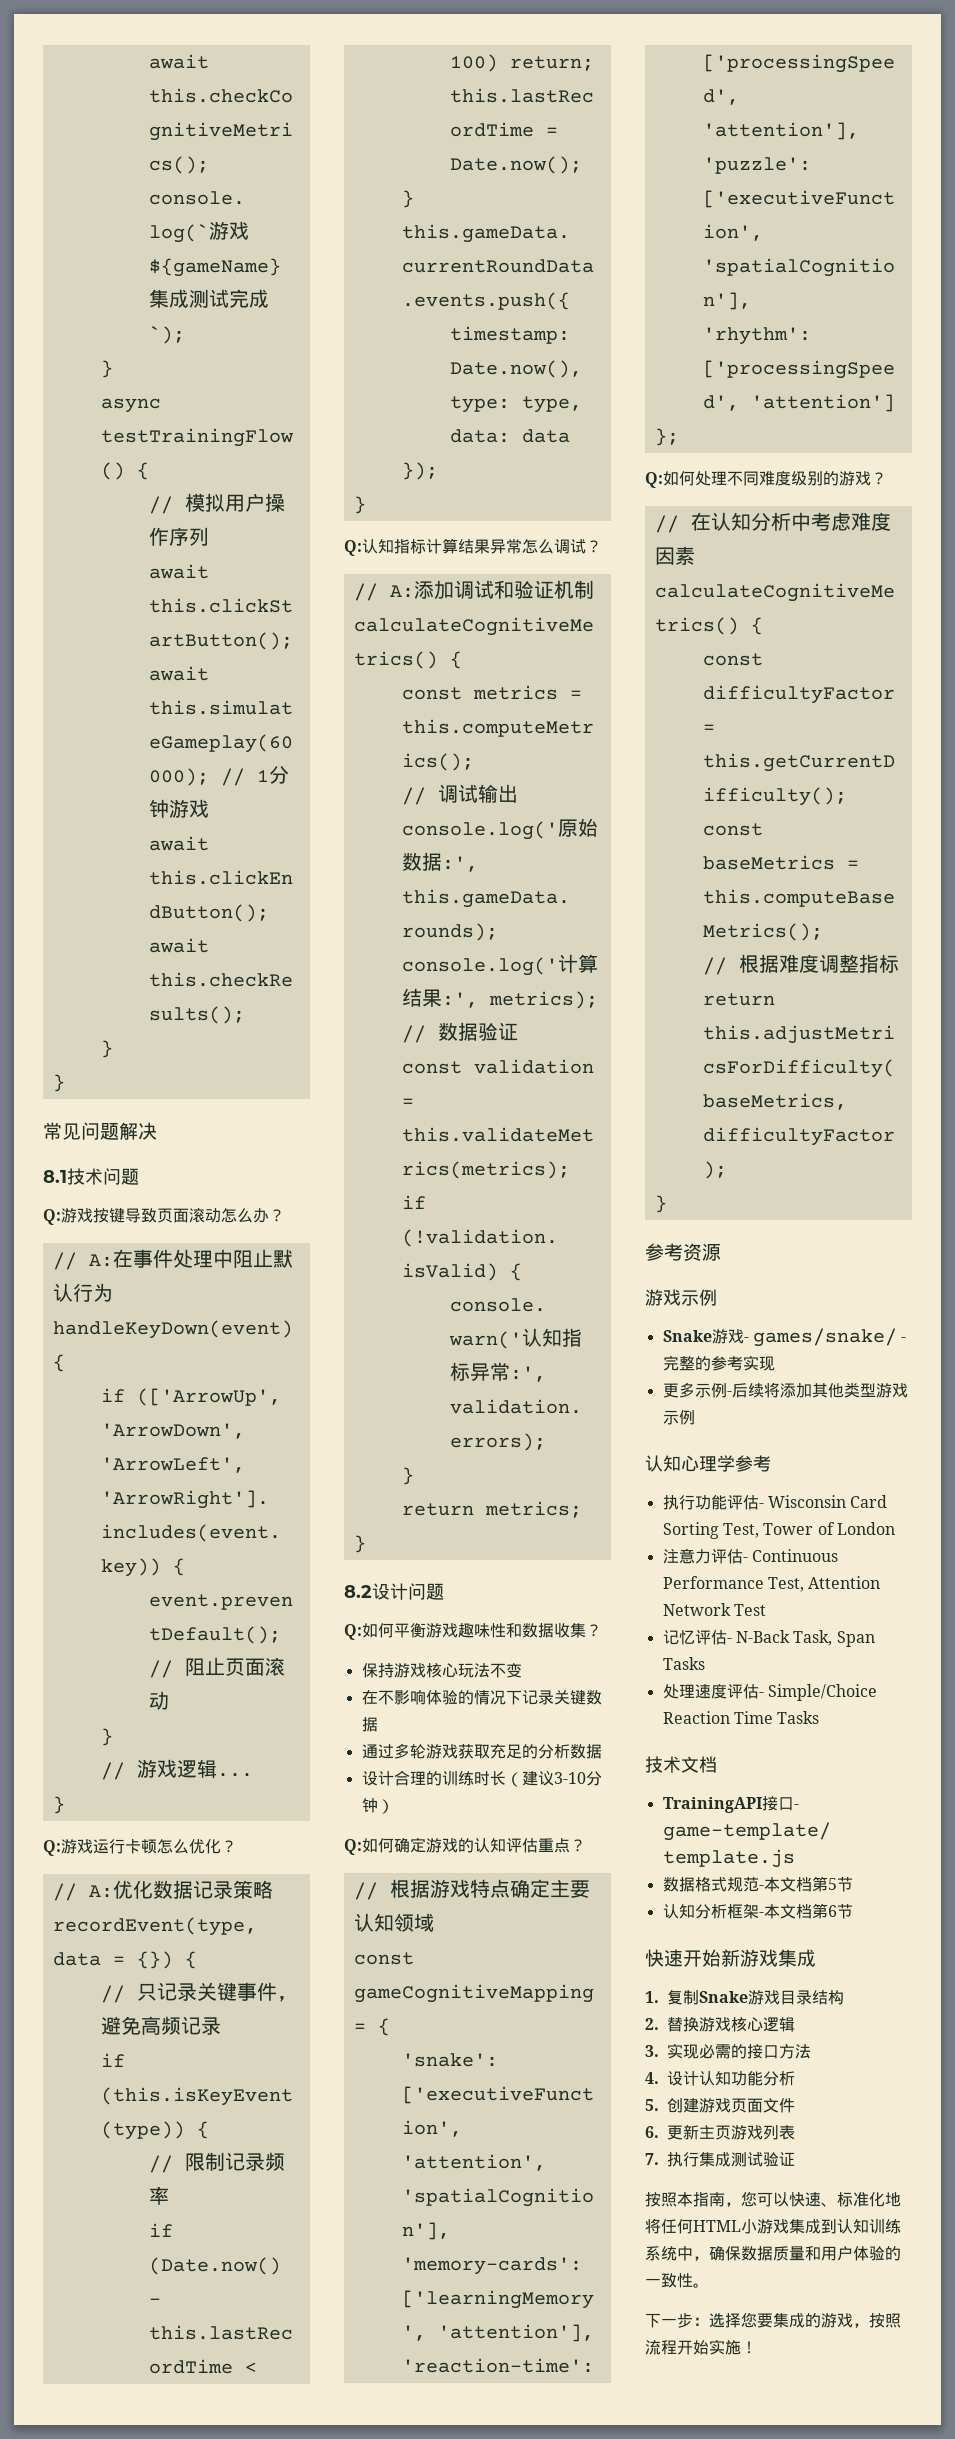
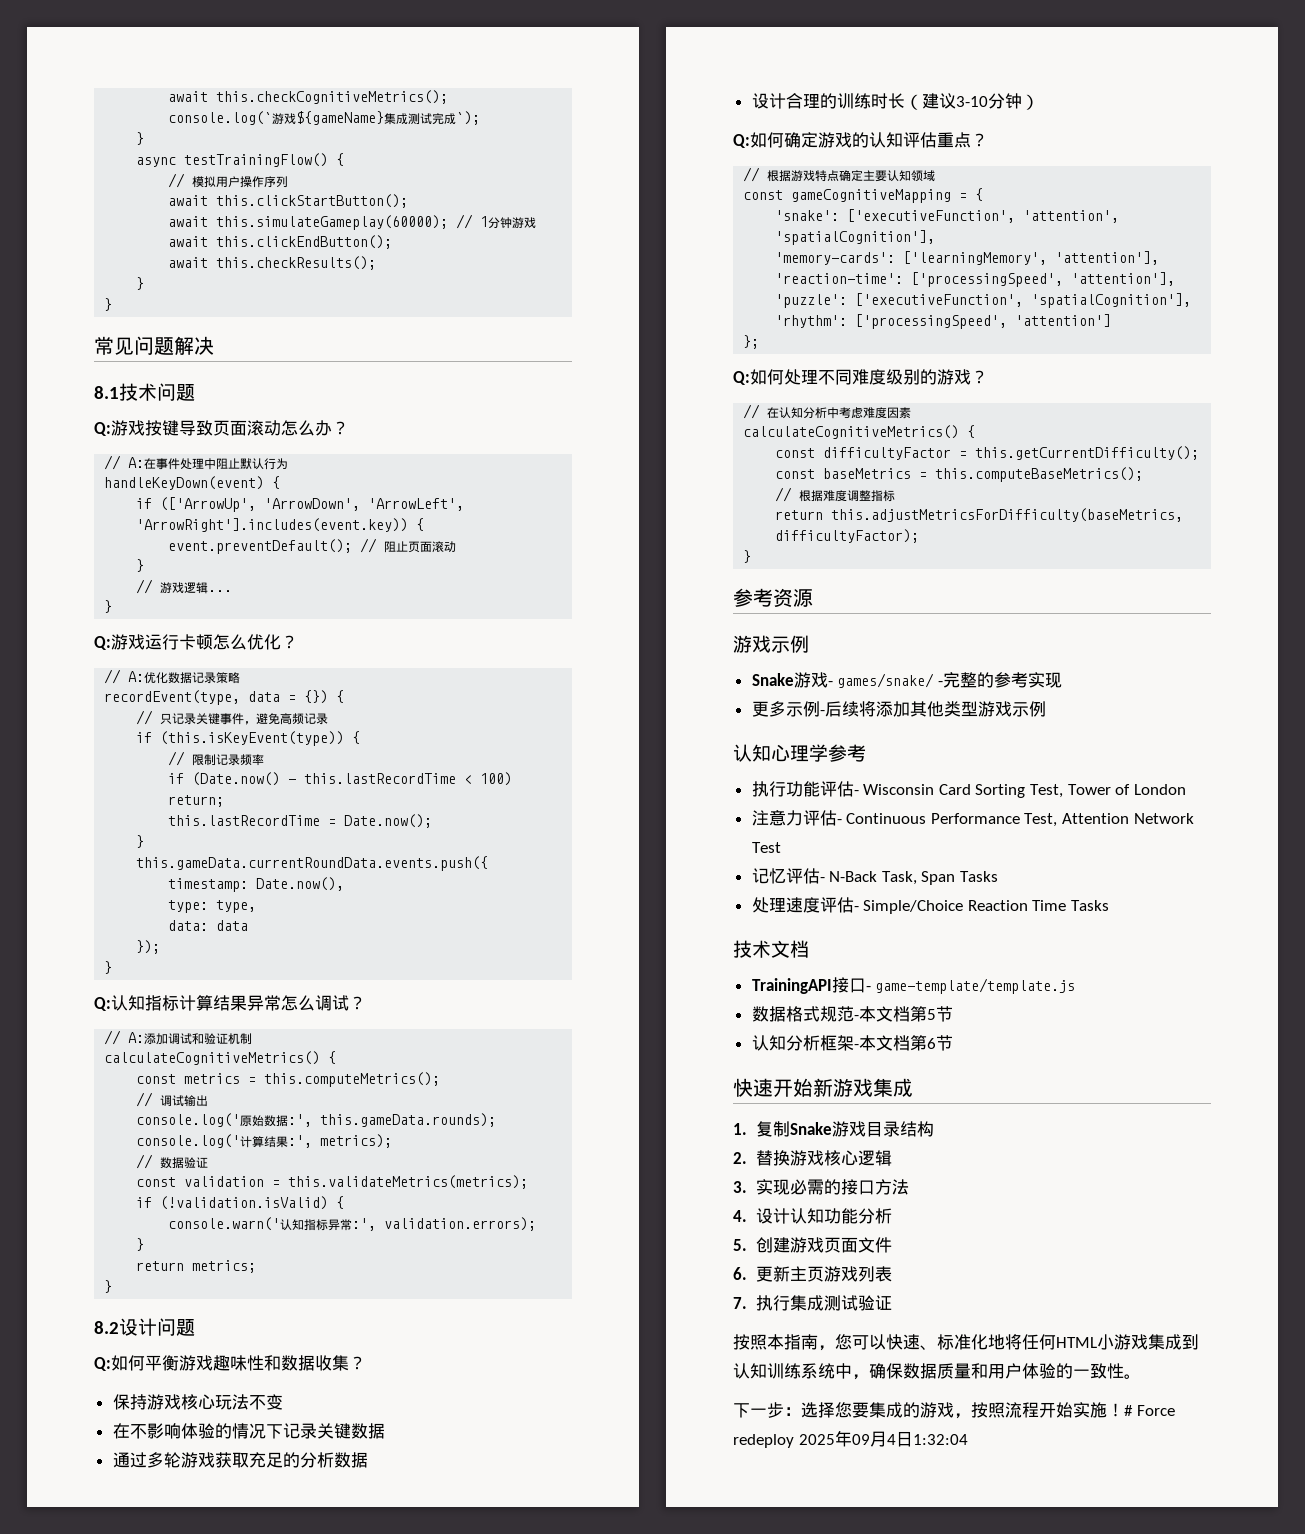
(757, 2347) none -> [1124,1405,1175,1416] [733,1430,968,1448] # Force redeploy 2025年09月4日1:32:04

